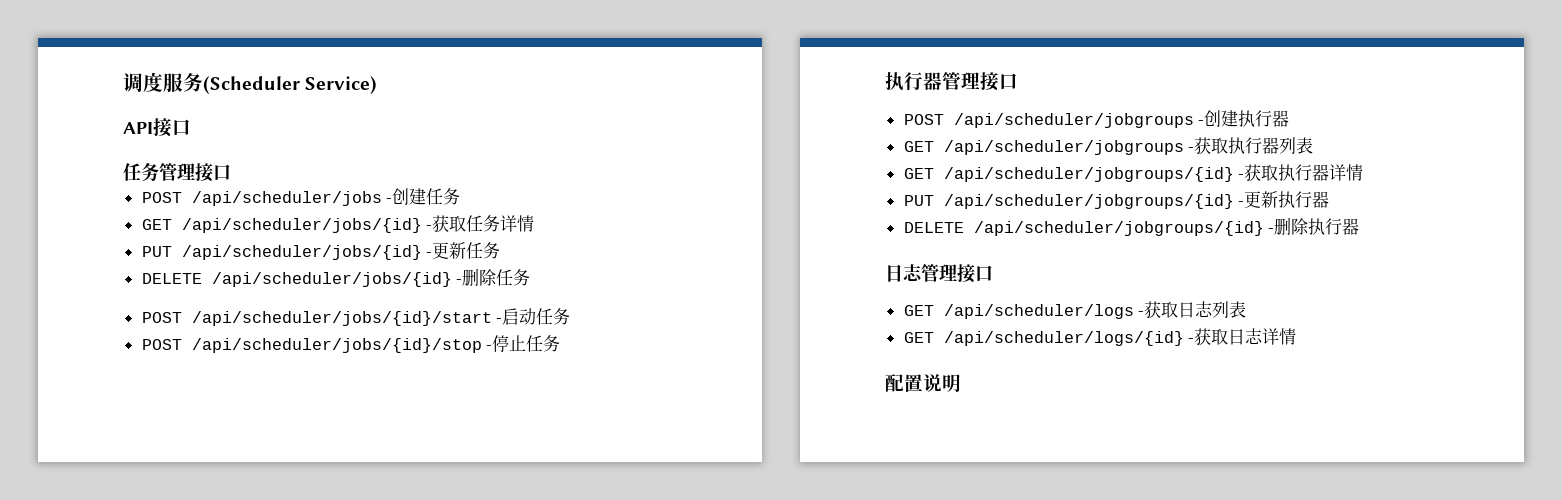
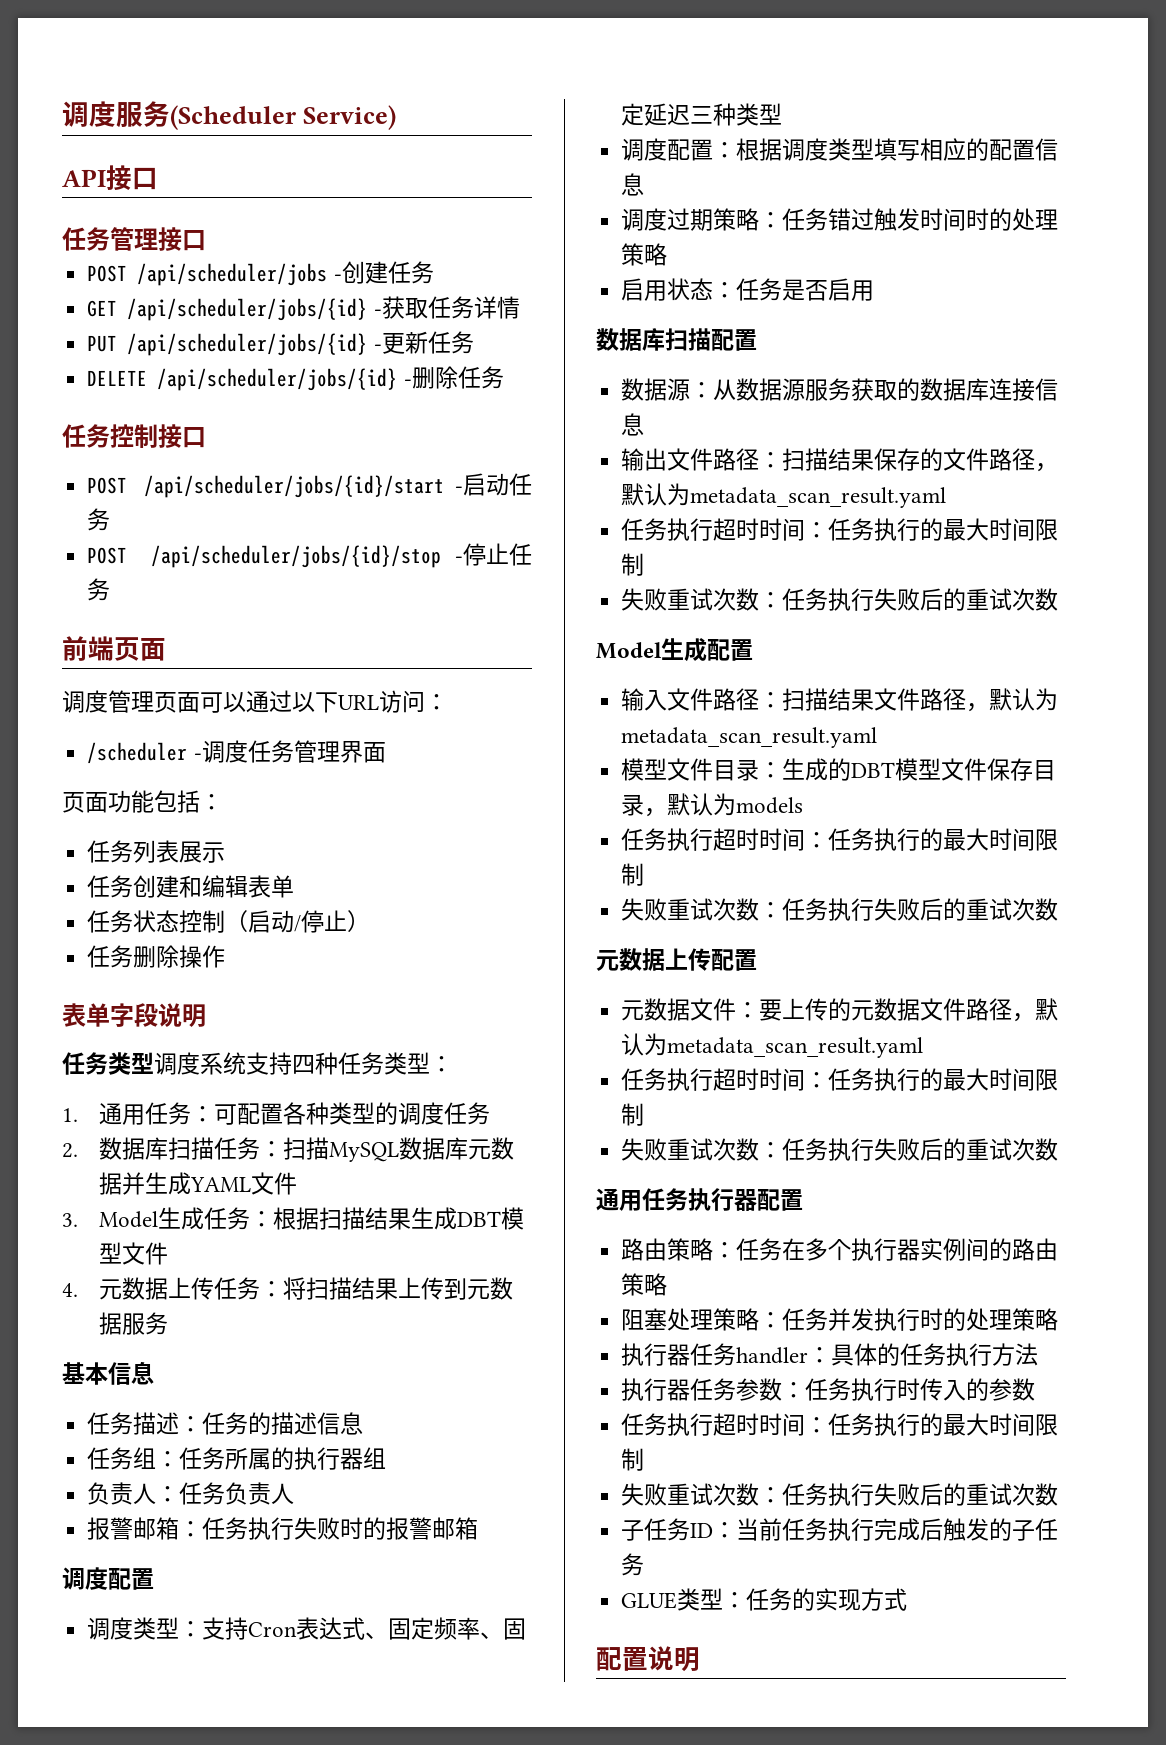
(531, 277) none -> [62,424,206,448] // 任务控制接口
[885,72,1018,91] [903,110,1290,128] [903,137,1314,155] [903,164,1364,182] [903,191,1330,209] [903,217,1360,236] [885,264,993,283] [903,301,1247,319] [903,328,1297,346] 执行器管理接口 // POST /api/scheduler/jobgroups -创建执行器 // GET /api/scheduler/jobgroups -获取执行器列表 // GET /api/scheduler/jobgroups/{id} -获取执行器详情 // PUT /api/scheduler/jobgroups/{id} -更新执行器 // DELETE /api/scheduler/jobgroups/{id} -删除执行器 // 日志管理接口 // GET /api/scheduler/logs -获取日志列表 // GET /api/scheduler/logs/{id} -获取日志详情 -> [62,636,166,661] [62,690,448,713] [87,740,386,764] [62,790,223,813] [87,840,226,863] [87,875,295,898] [87,910,371,933] [87,945,226,968] [62,1003,206,1027] [62,1052,453,1075] [62,1102,490,1125] [62,1137,514,1162] [98,1172,297,1195] [62,1207,524,1230] [98,1242,168,1265] [62,1277,513,1300] [98,1312,168,1335] [62,1361,154,1385] [87,1412,364,1435] [87,1447,387,1470] [87,1482,295,1505] [87,1517,479,1540] [62,1567,154,1590] [87,1617,527,1640] [621,103,783,126] [621,138,1059,161] [621,173,645,196] [621,208,1059,231] [621,243,668,266] [621,278,875,301] [596,328,757,351] [621,378,1059,401] [621,413,645,436] [621,448,1059,472] [621,483,947,508] [621,518,1059,541] [621,553,645,576] [621,588,1059,611] [596,638,753,662] [621,688,1059,712] [621,727,878,748] [621,758,1057,781] [621,793,804,817] [621,828,1059,851] [621,863,645,886] [621,898,1059,921] [596,948,757,971] [621,998,1059,1022] [621,1033,924,1058] [621,1068,1059,1091] [621,1103,645,1126] [621,1138,1059,1161] [596,1188,803,1211] [621,1238,1059,1261] [621,1273,668,1296] [621,1308,1059,1331] [621,1343,1039,1366] [621,1378,1036,1401] [621,1413,1059,1436] [621,1448,645,1471] [621,1483,1059,1506] [621,1518,1059,1541] [621,1553,645,1576] [621,1588,908,1611] 前端页面 // 调度管理页面可以通过以下URL访问： // /scheduler -调度任务管理界面 // 页面功能包括： // 任务列表展示 // 任务创建和编辑表单 // 任务状态控制（启动/停止） // 任务删除操作 // 表单字段说明 // 任务类型调度系统支持四种任务类型： // 1.通用任务：可配置各种类型的调度任务 // 2.数据库扫描任务：扫描MySQL数据库元数据并生成YAML文件 // 3. Model生成任务：根据扫描结果生成DBT模型文件 // 4.元数据上传任务：将扫描结果上传到元数据服务 // 基本信息 // 任务描述：任务的描述信息 // 任务组：任务所属的执行器组 // 负责人：任务负责人 // 报警邮箱：任务执行失败时的报警邮箱 // 调度配置 // 调度类型：支持Cron表达式、固定频率、固定延迟三种类型 // 调度配置：根据调度类型填写相应的配置信息 // 调度过期策略：任务错过触发时间时的处理策略 // 启用状态：任务是否启用 // 数据库扫描配置 // 数据源：从数据源服务获取的数据库连接信息 // 输出文件路径：扫描结果保存的文件路径，默认为metadata_scan_result.yaml // 任务执行超时时间：任务执行的最大时间限制 // 失败重试次数：任务执行失败后的重试次数 // Model生成配置 // 输入文件路径：扫描结果文件路径，默认为metadata_scan_result.yaml // 模型文件目录：生成的DBT模型文件保存目录，默认为models // 任务执行超时时间：任务执行的最大时间限制 // 失败重试次数：任务执行失败后的重试次数 // 元数据上传配置 // 元数据文件：要上传的元数据文件路径，默认为metadata_scan_result.yaml // 任务执行超时时间：任务执行的最大时间限制 // 失败重试次数：任务执行失败后的重试次数 // 通用任务执行器配置 // 路由策略：任务在多个执行器实例间的路由策略 // 阻塞处理策略：任务并发执行时的处理策略 // 执行器任务handler：具体的任务执行方法 // 执行器任务参数：任务执行时传入的参数 // 任务执行超时时间：任务执行的最大时间限制 // 失败重试次数：任务执行失败后的重试次数 // 子任务ID：当前任务执行完成后触发的子任务 // GLUE类型：任务的实现方式

